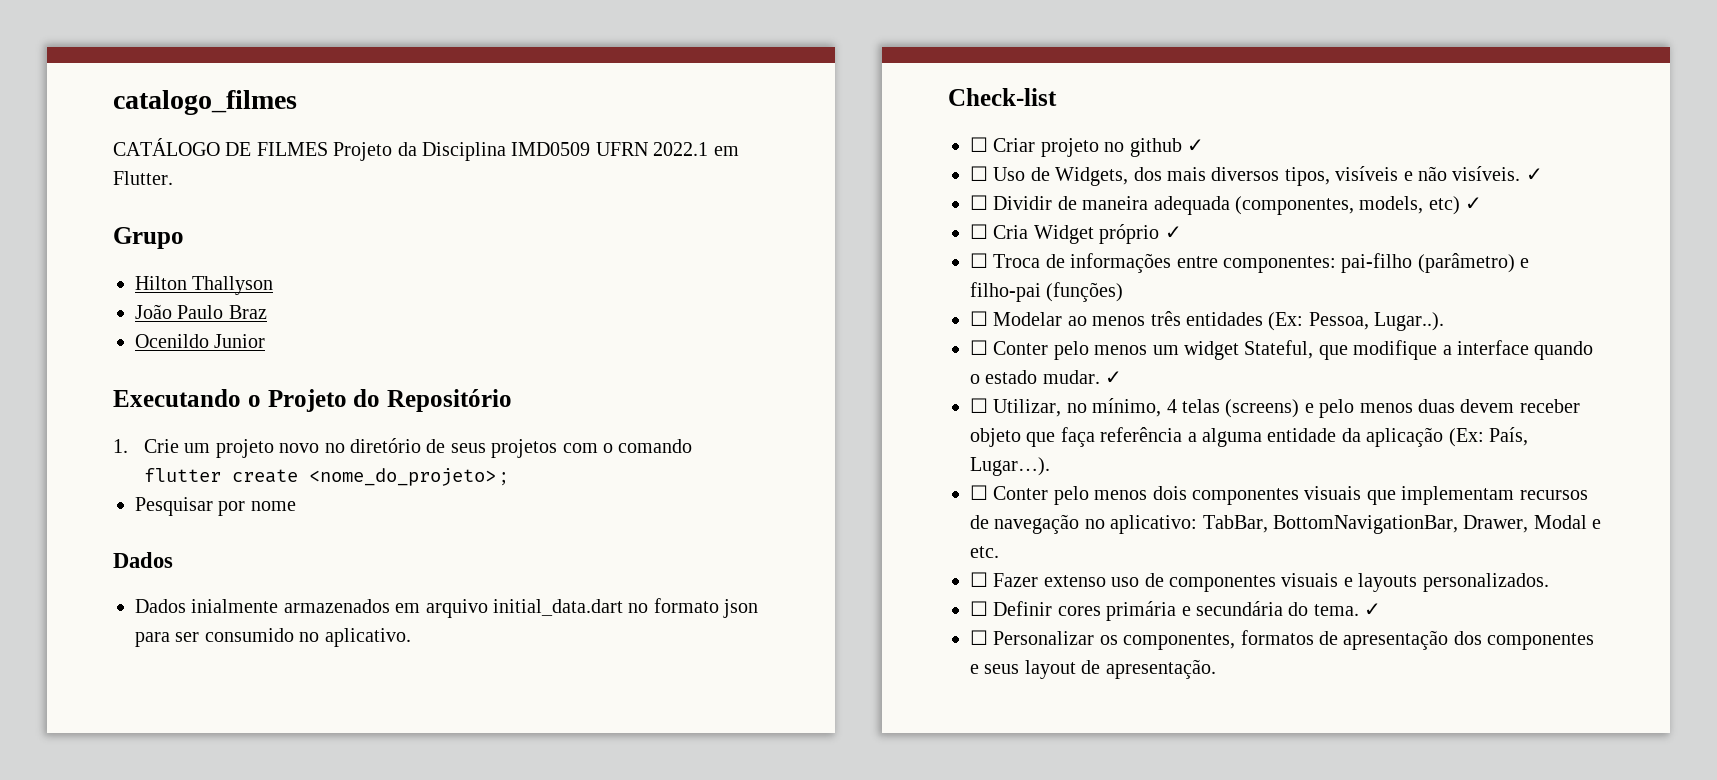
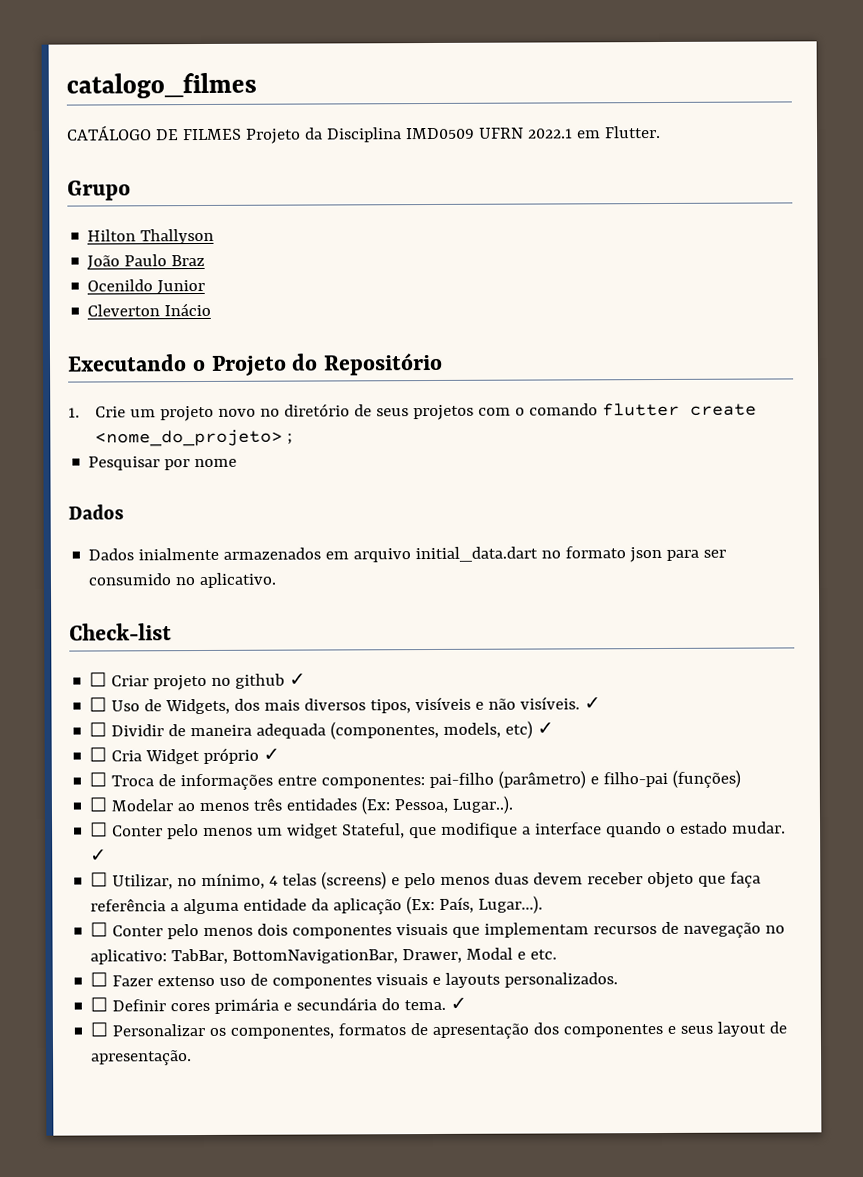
(266, 341) none -> [87,302,212,317] // Cleverton Inácio

